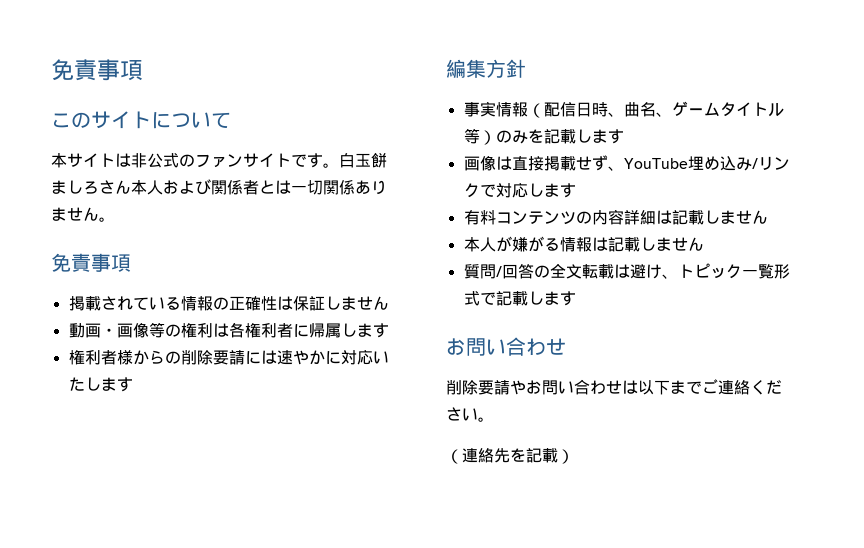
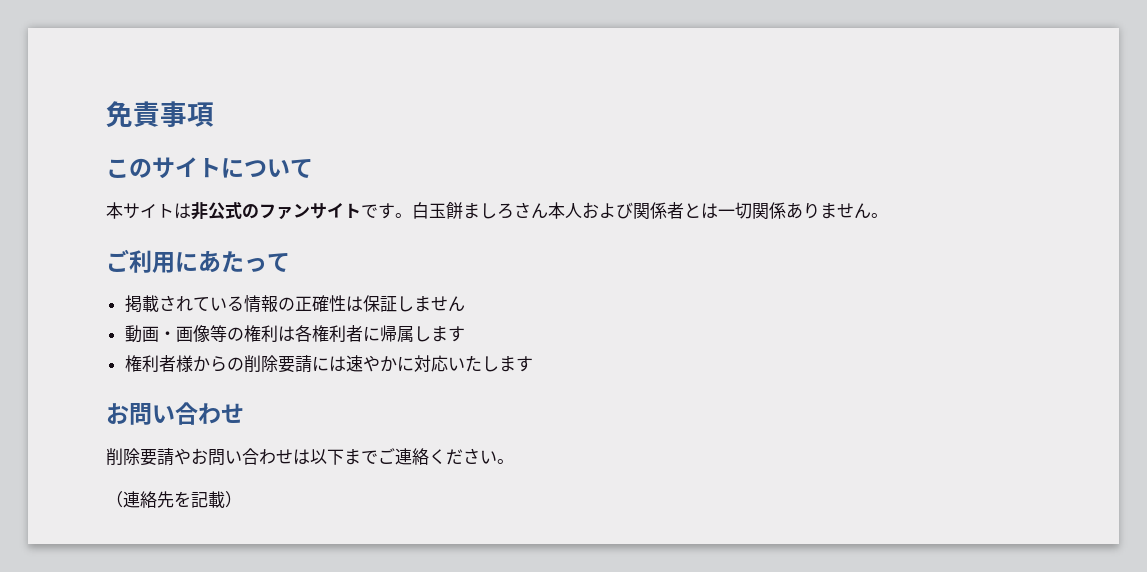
[51,253,131,272] 免責事項 -> [106,249,290,273] ご利用にあたって
[446,59,526,78] [463,101,784,118] [463,128,624,145] [463,155,790,171] [463,183,576,198] [463,209,768,225] [463,236,704,252] [463,263,790,279] [463,291,576,306] // 編集方針 // 事実情報（配信日時、曲名、ゲームタイトル等）のみを記載します // 画像は直接掲載せず、YouTube埋め込み/リンクで対応します // 有料コンテンツの内容詳細は記載しません // 本人が嫌がる情報は記載しません // 質問/回答の全文転載は避け、トピック一覧形式で記載します -> (533, 364) none

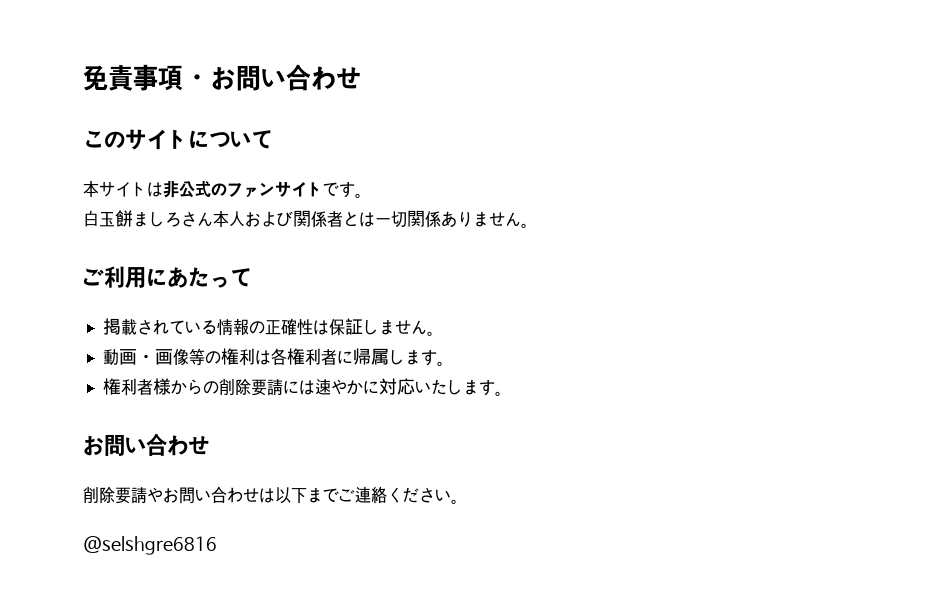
(214, 114) none -> [183,64,361,91] ・お問い合わせ
(412, 215) none -> (363, 195) //
(465, 304) none -> [426,331,435,336] 。
(465, 334) none -> [436,361,445,366] 。
(533, 364) none -> [494,391,503,396] 。
[106,491,242,508] （連絡先を記載） -> [83,536,217,555] @selshgre6816

